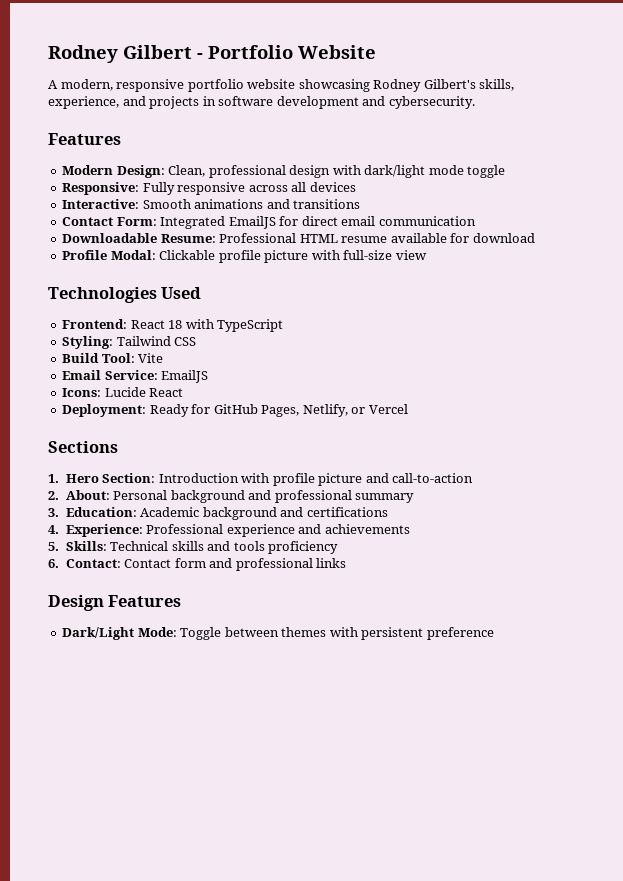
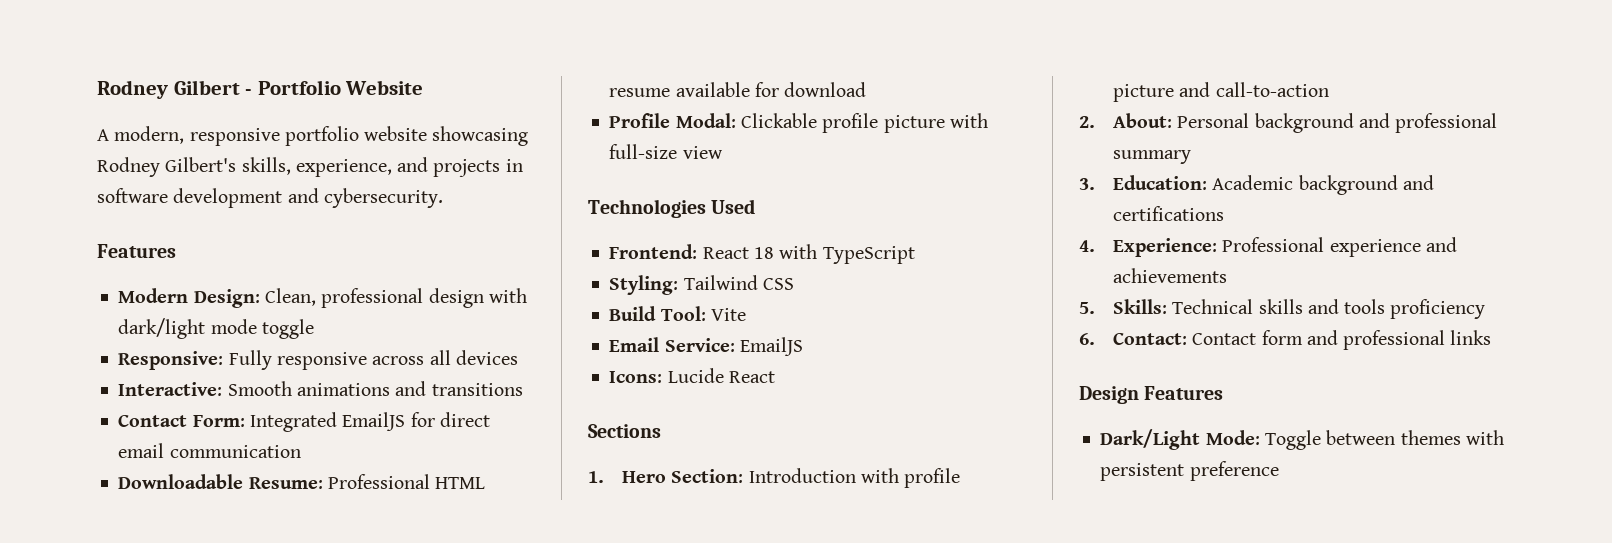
[62,404,408,417] // Deployment: Ready for GitHub Pages, Netlify, or Vercel -> (775, 377) none

